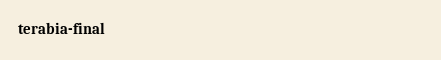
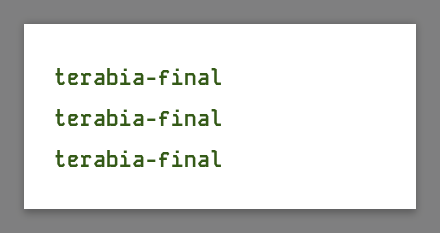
[18,22,105,34] terabia-final -> [54,68,223,85] [54,109,223,126] [54,150,223,167] terabia-final // terabia-final // terabia-final

